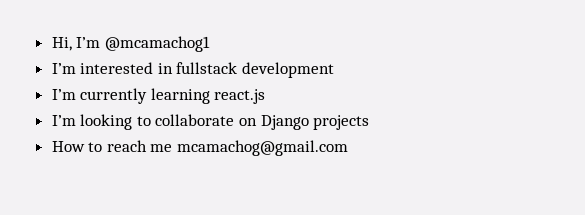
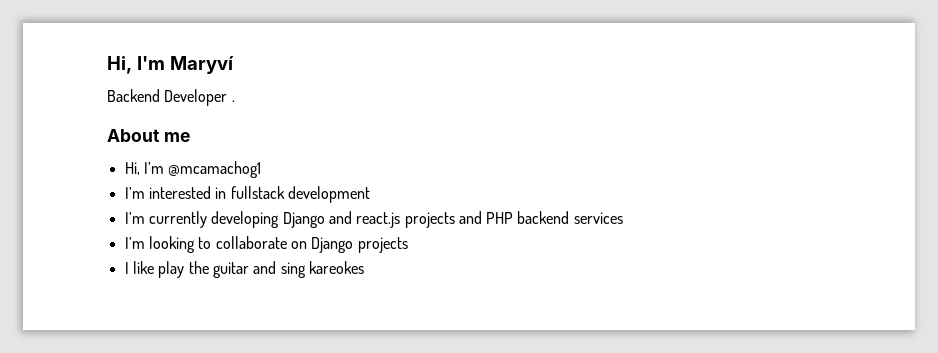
[51,37,101,51] Hi, I’m -> [107,56,234,74] [107,89,235,106] [107,129,190,142] [124,162,164,175] Hi, I'm Maryví // Backend Developer . // About me // Hi, I’m
[150,88,266,104] learning react.js -> [211,211,623,228] developing Django and react.js projects and PHP backend services
[51,140,349,156] How to reach me mcamachog@gmail.com -> [124,261,364,278] I like play the guitar and sing kareokes

